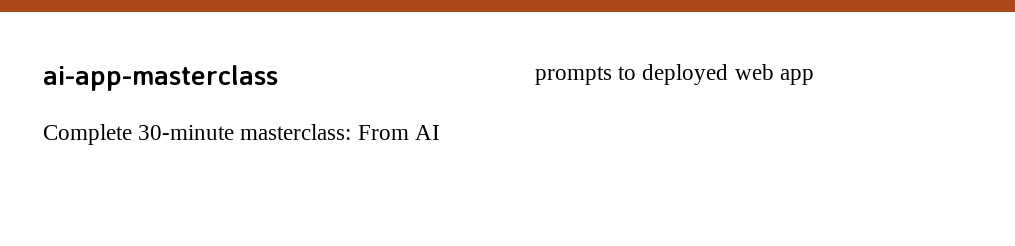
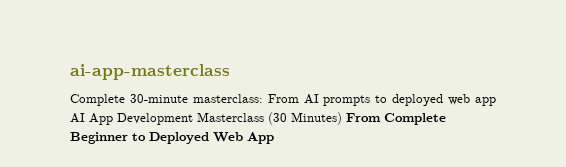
(814, 77) none -> [70,112,446,125] [70,132,274,144] AI App Development Masterclass (30 Minutes) From Complete Beginner to Deployed Web App

